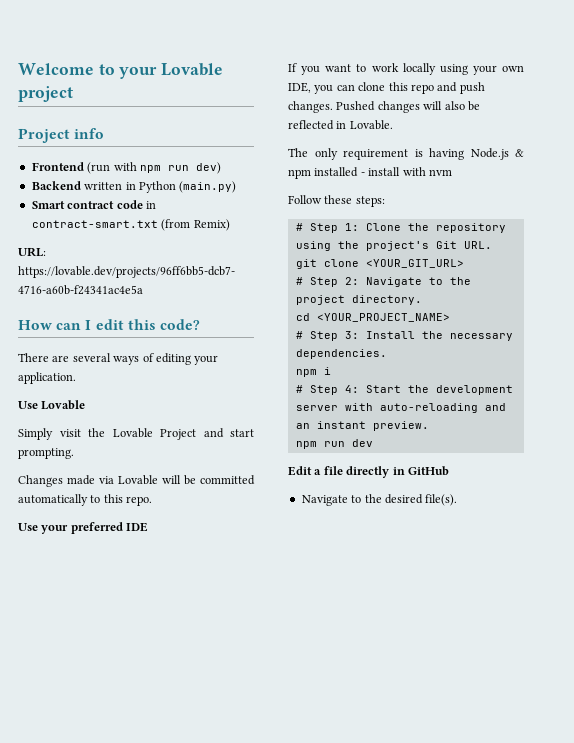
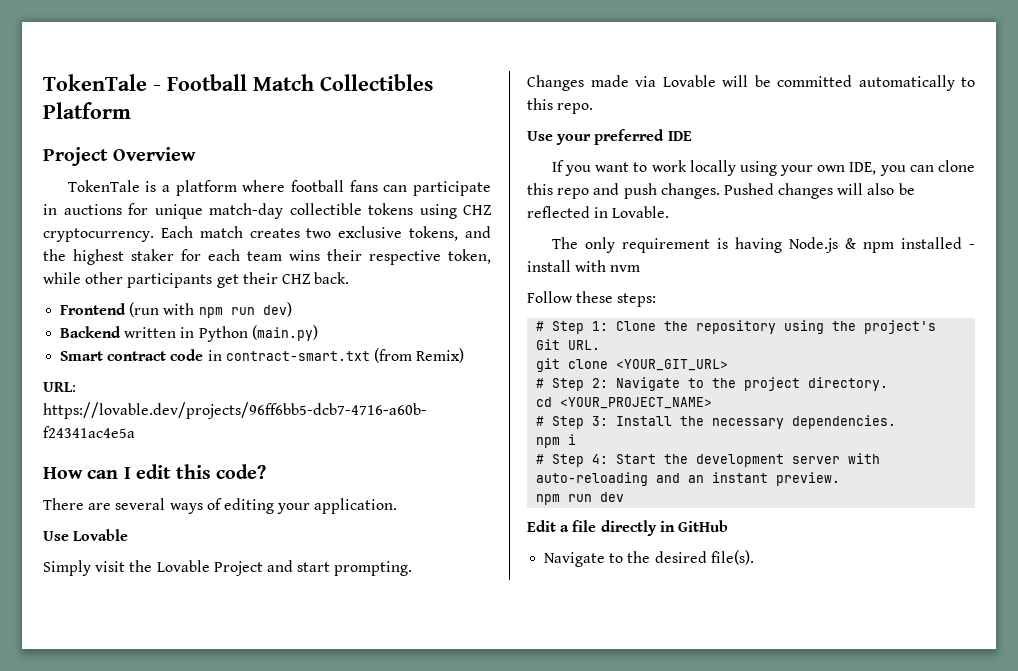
[18,63,224,79] [18,86,73,102] [18,128,105,143] Welcome to your Lovable project // Project info -> [43,74,433,91] [43,102,131,119] [43,147,197,166] [67,180,491,196] [43,203,491,219] [43,226,491,242] [43,249,491,265] [43,272,350,288] TokenTale - Football Match Collectibles Platform // Project Overview // TokenTale is a platform where football fans can participate in auctions for unique match-day collectible tokens using CHZ cryptocurrency. Each match creates two exclusive tokens, and the highest staker for each team wins their respective token, while other participants get their CHZ back.

